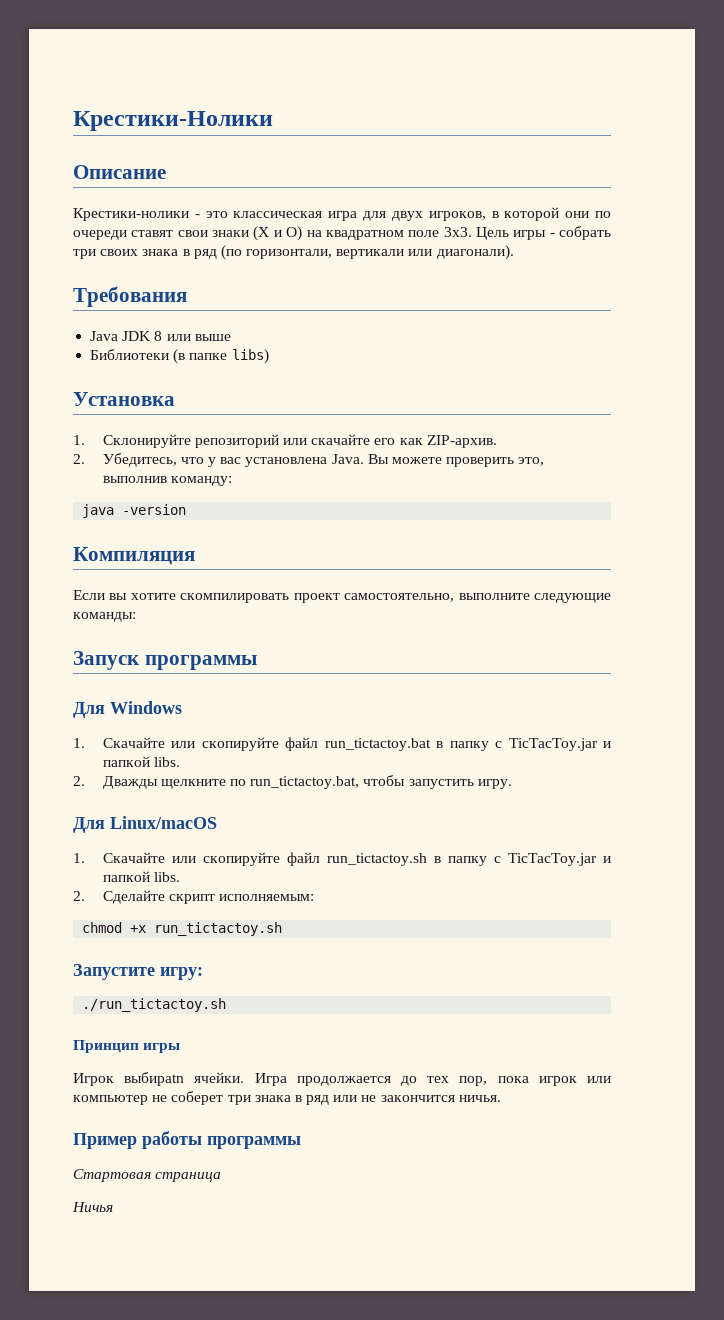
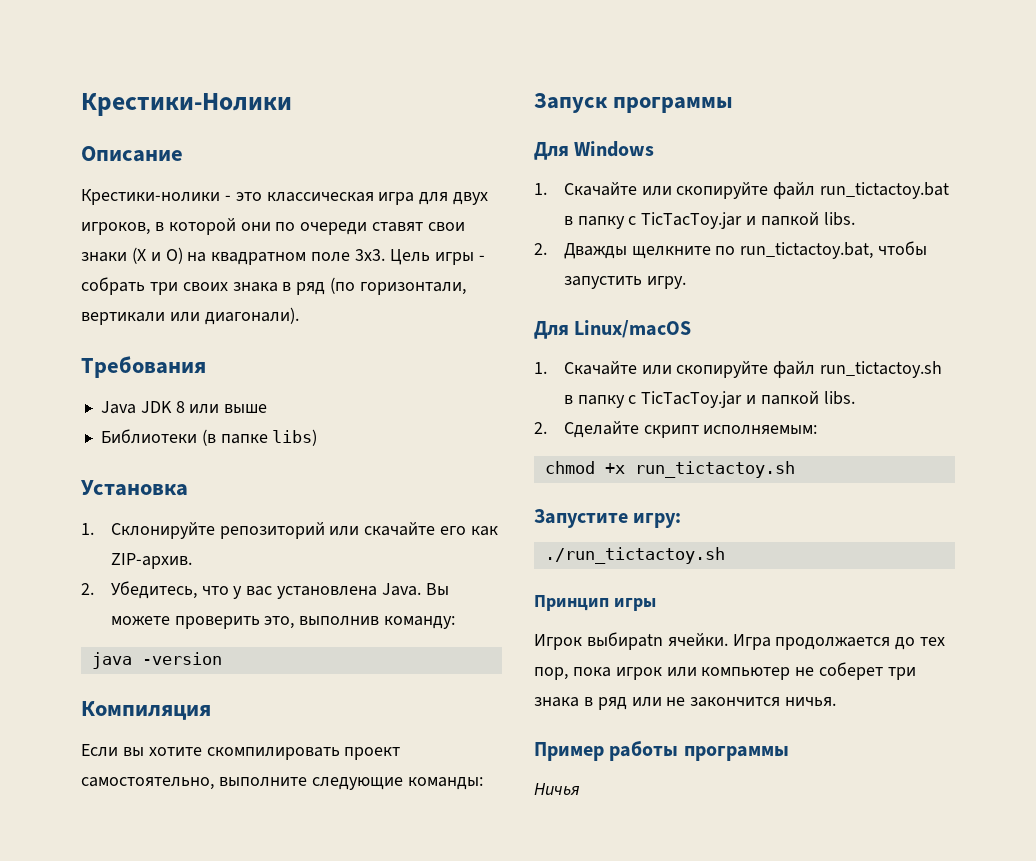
[73,1169,222,1182] // Стартовая страница -> (789, 753) none

